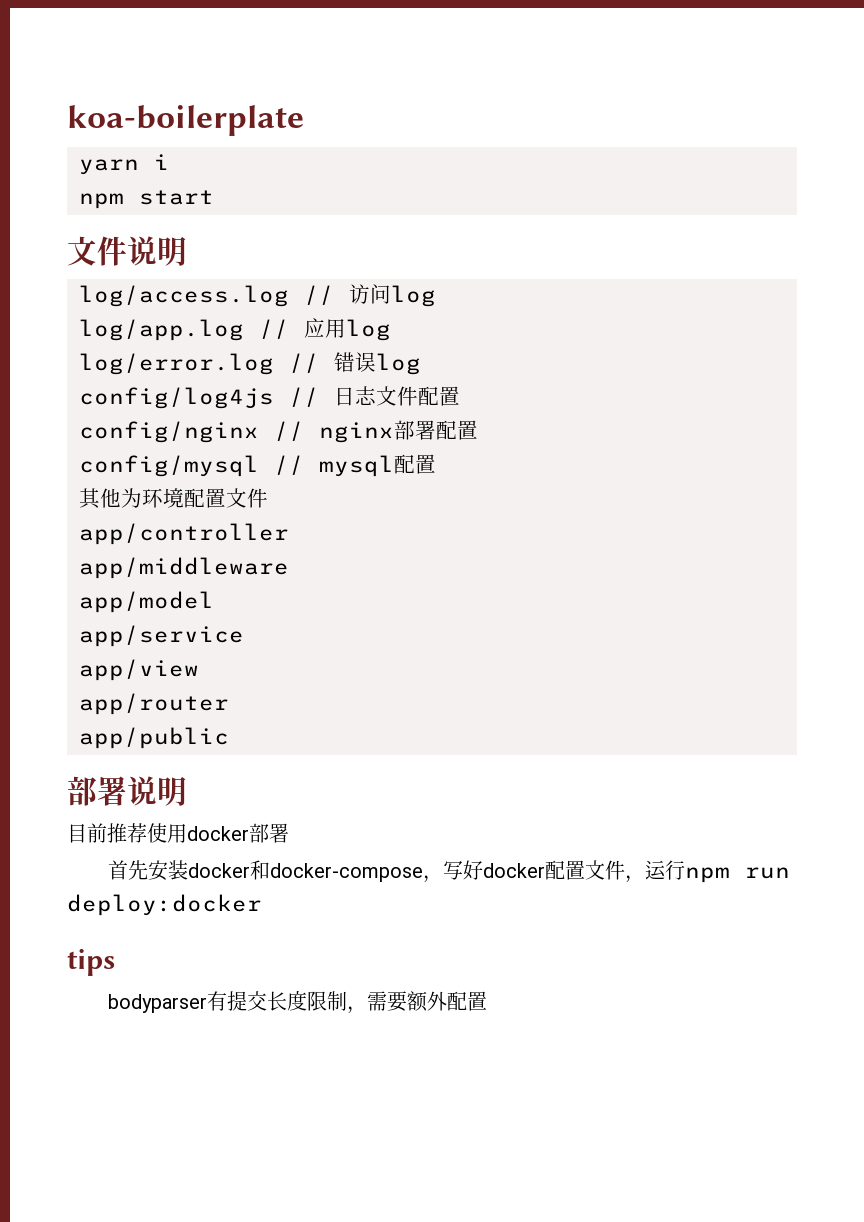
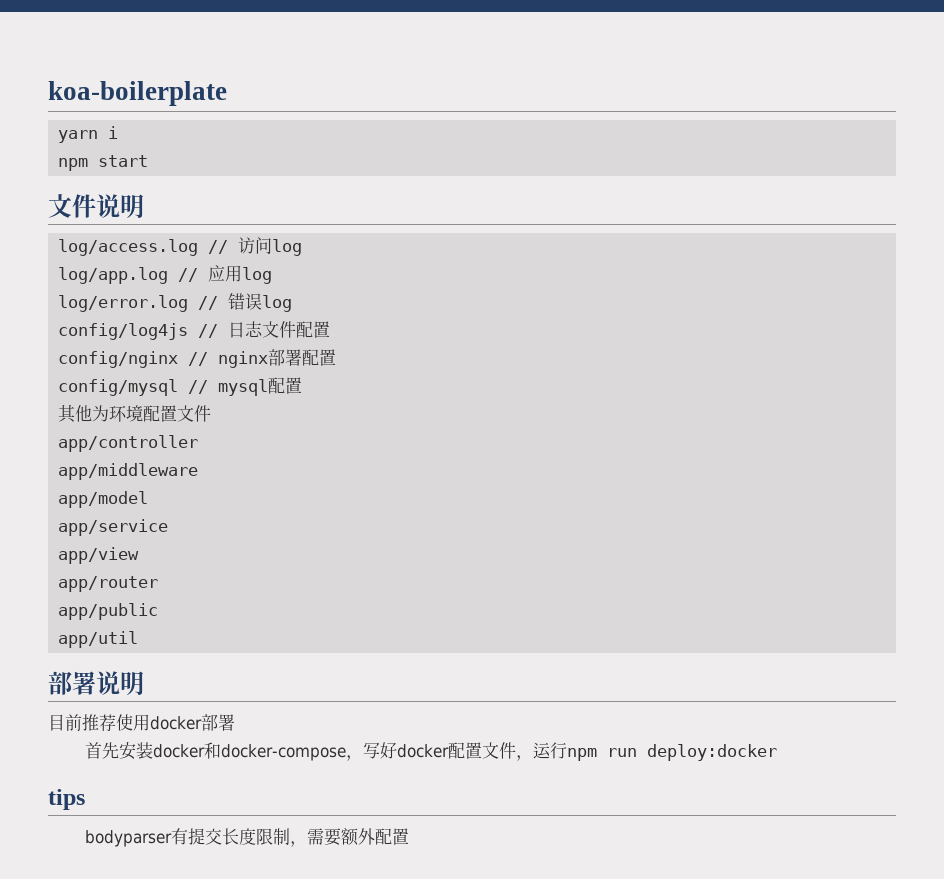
(229, 738) none -> [58,631,139,648] // app/util

